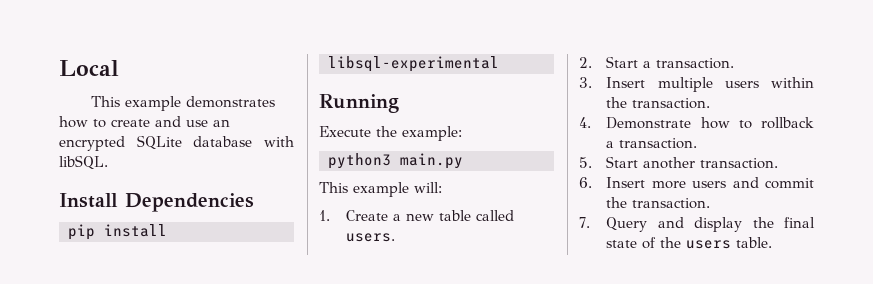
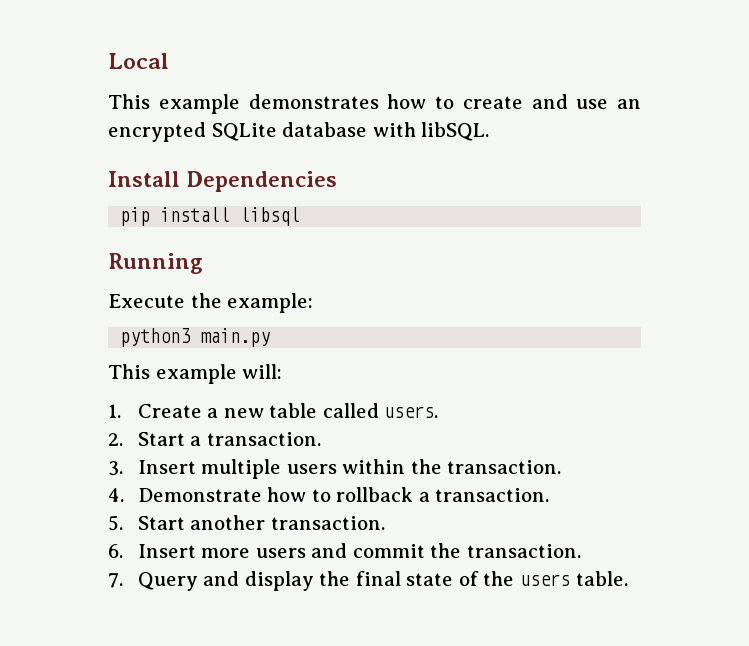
[328,56,499,72] libsql-experimental -> [240,207,301,226] libsql

